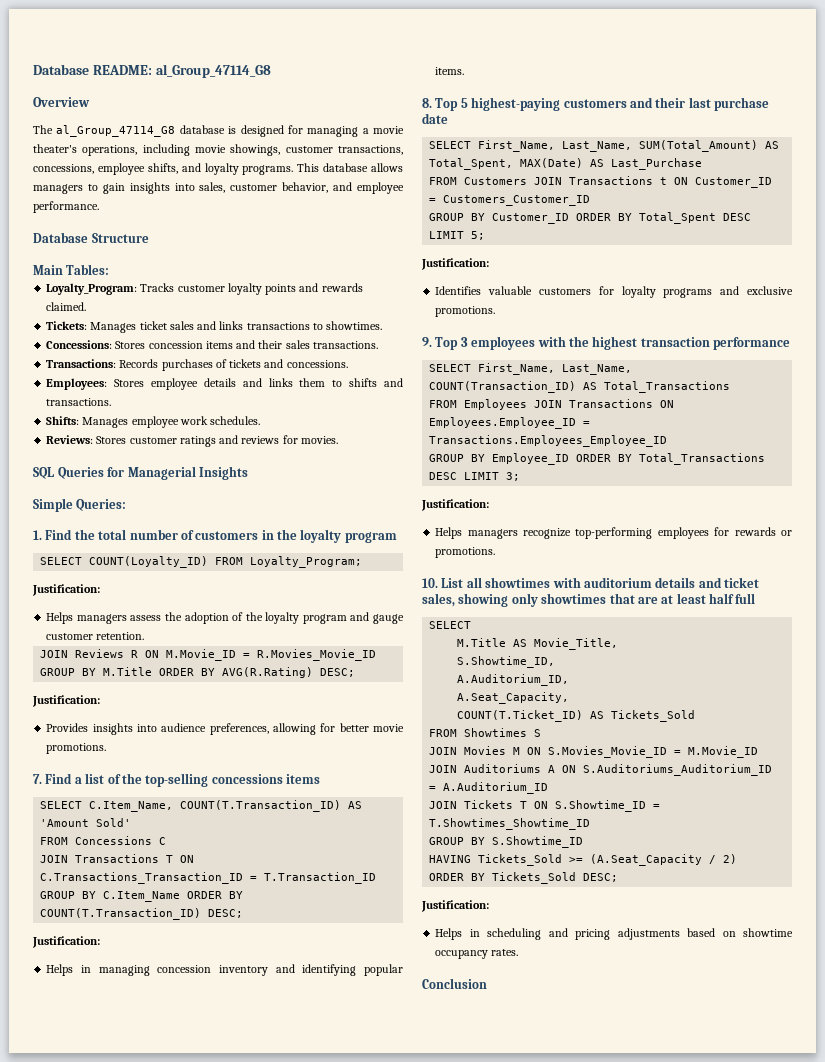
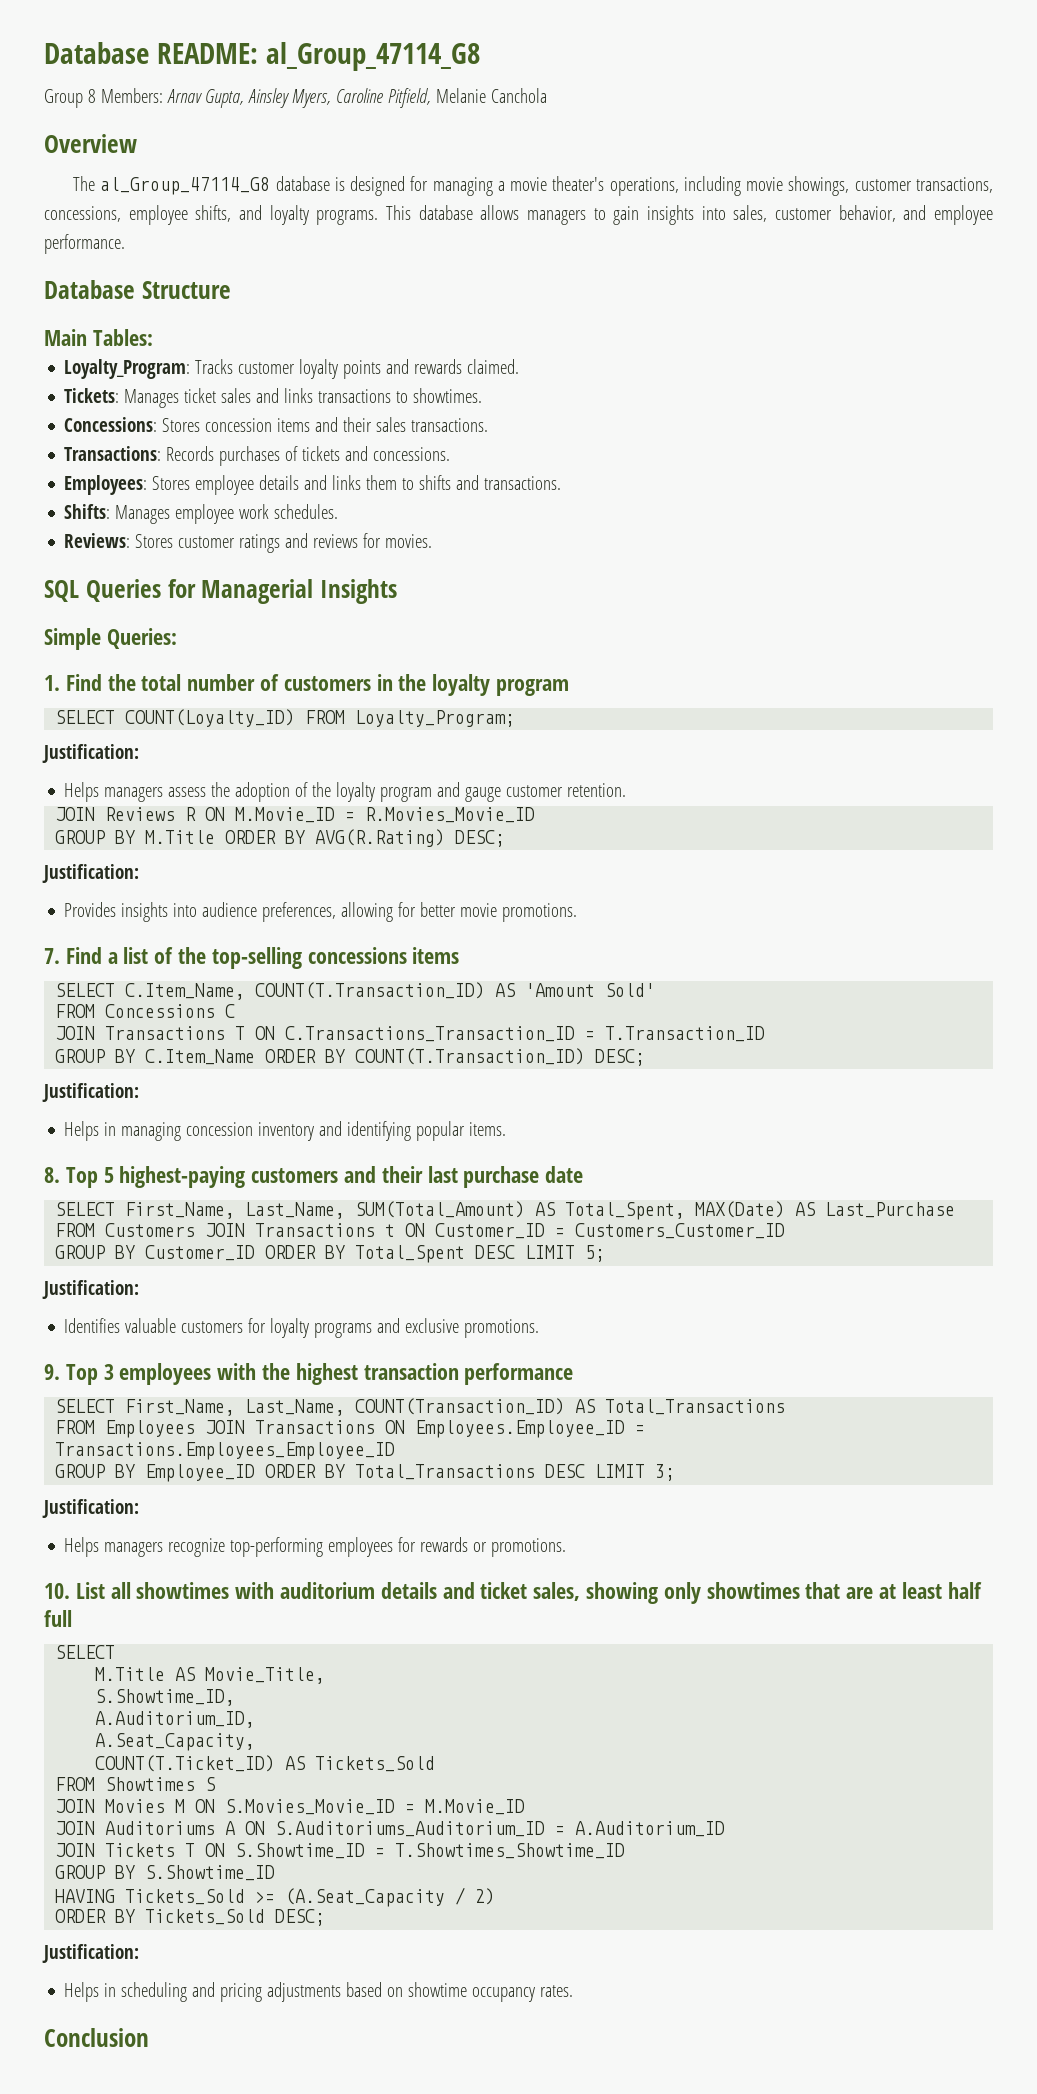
(271, 71) none -> [44,88,547,108] // Group 8 Members: Arnav Gupta, Ainsley Myers, Caroline Pitfield, Melanie Canchola

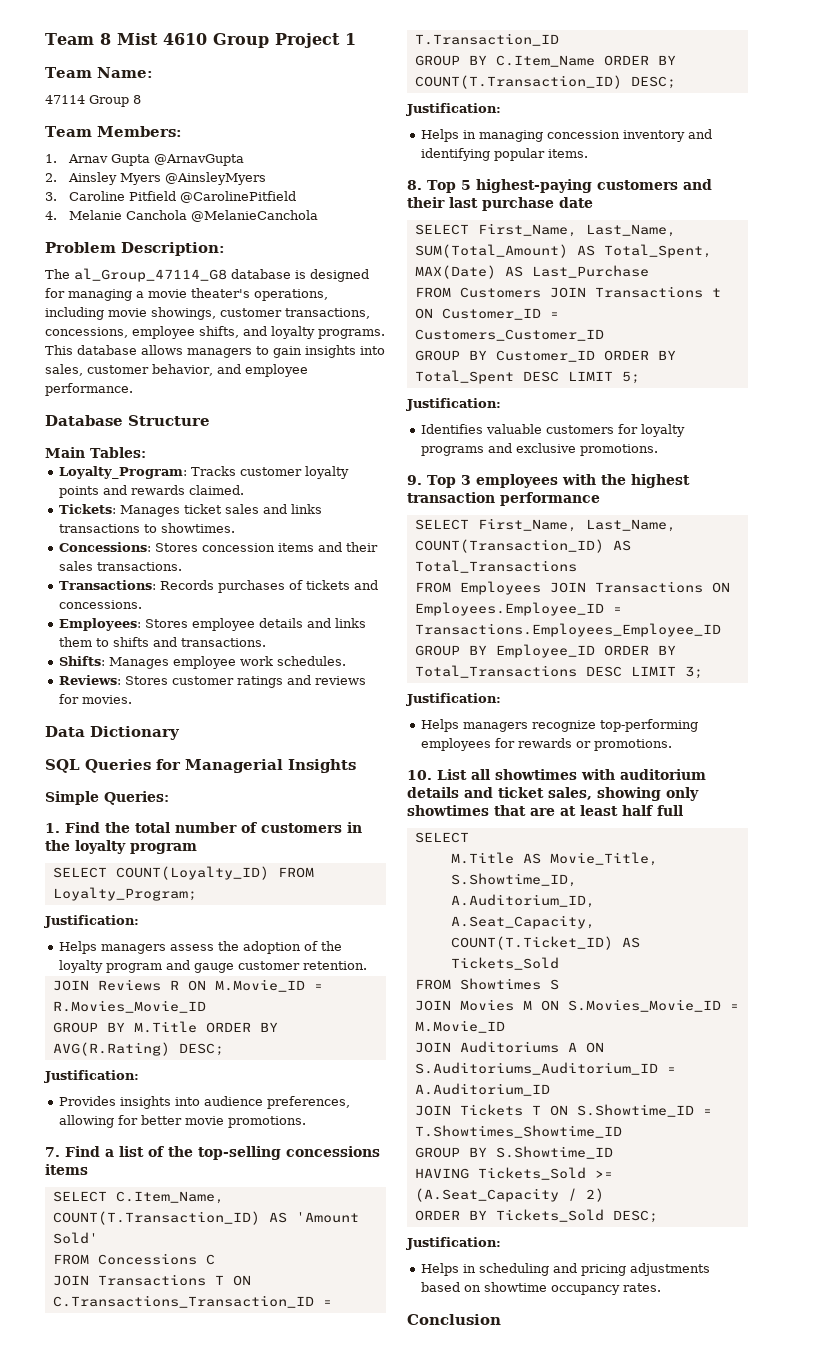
[44,42,480,71] Database README: al_Group_47114_G8 // -> [45,33,356,48] [45,67,153,78] [45,95,85,104] Team 8 Mist 4610 Group Project 1 // Team Name: // 47114
(96, 96) none -> [45,126,92,137] // Team
[166,88,431,108] Arnav Gupta, Ainsley Myers, Caroline Pitfield, -> [45,154,244,166] [45,172,266,185] [45,191,296,203] [45,211,57,220] // 1. Arnav Gupta @ArnavGupta // 2. Ainsley Myers @AinsleyMyers // 3. Caroline Pitfield @CarolinePitfield // 4.
[44,134,137,153] // Overview -> [190,210,318,222] [45,242,225,256] @MelanieCanchola // Problem Description:
(433, 541) none -> [45,726,180,740] // Data Dictionary

